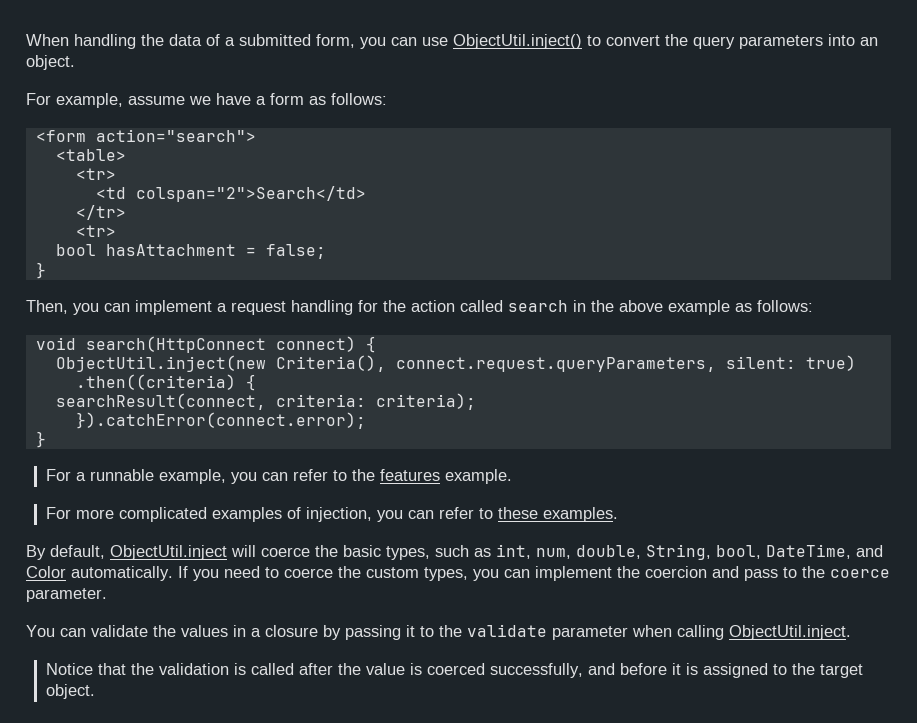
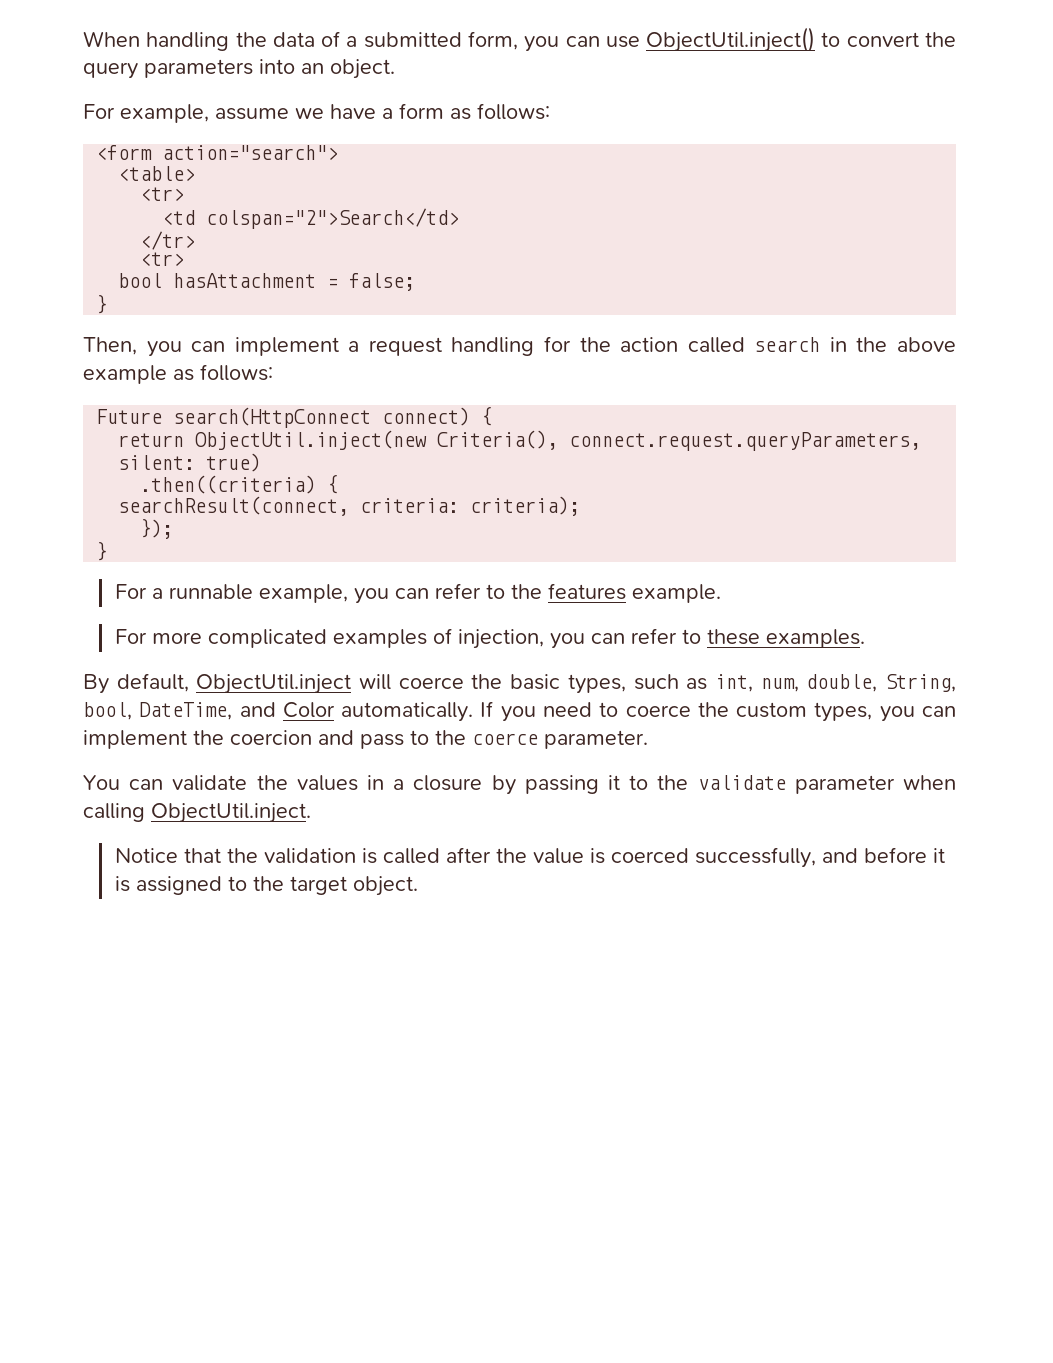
[35,337,76,350] void -> [96,409,163,424] Future
(376, 344) none -> [118,433,185,447] return
[75,412,366,429] }).catchError(connect.error); -> [140,518,174,539] });

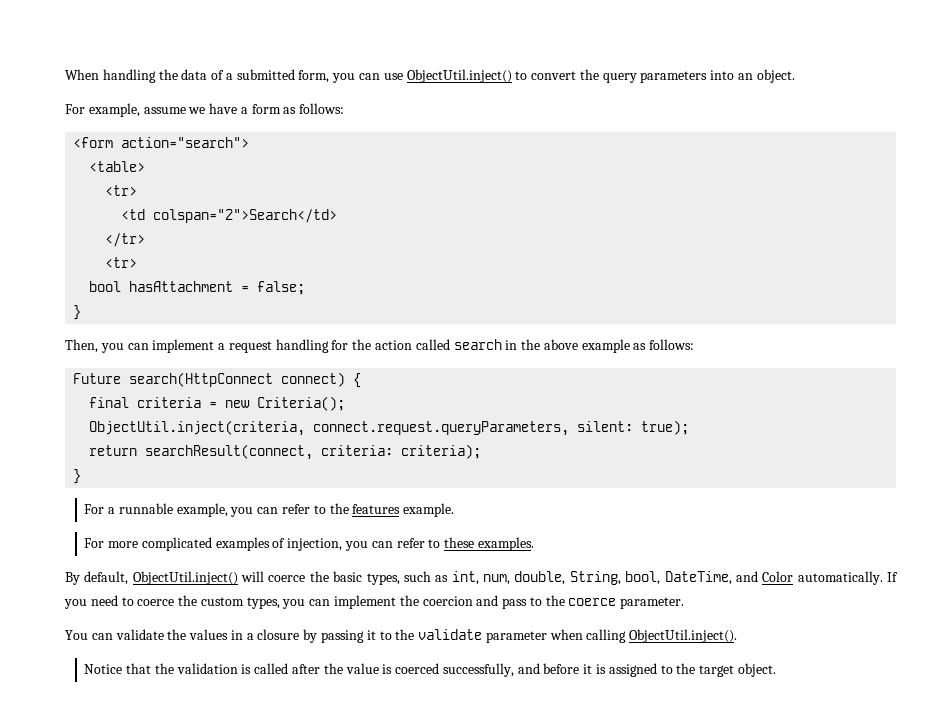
[118,430,922,451] [118,453,262,472] [140,474,339,494] return ObjectUtil.inject(new Criteria(), connect.request.queryParameters, silent: true) // .then((criteria) { // -> [89,396,346,411] [89,420,690,436] [89,445,138,456] final criteria = new Criteria(); // ObjectUtil.inject(criteria, connect.request.queryParameters, silent: true); // return
[140,518,174,539] // }); -> (482, 451) none
[196,674,352,694] ObjectUtil.inject -> [132,571,238,585] ObjectUtil.inject()
[151,803,311,823] ObjectUtil.inject. -> [629,629,738,643] ObjectUtil.inject().

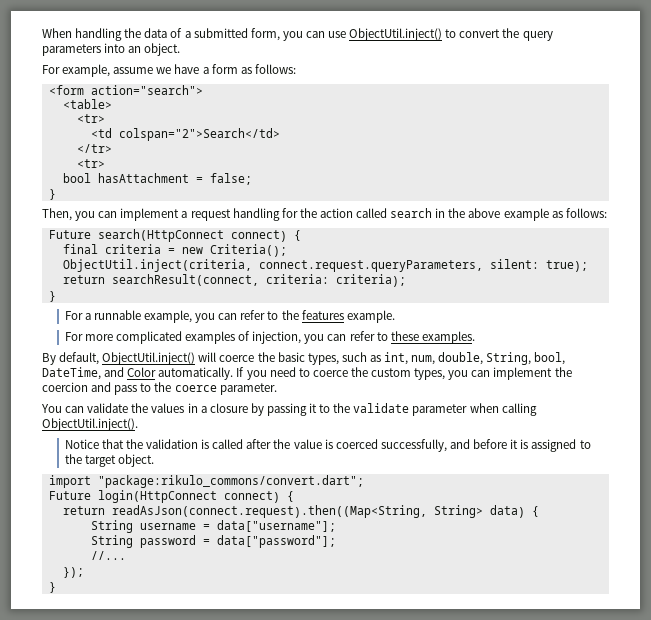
(776, 670) none -> [48,475,364,488] [48,490,294,503] [62,505,539,518] [90,520,336,533] [90,535,336,548] [90,551,126,560] [62,567,84,578] [48,582,56,593] // import "package:rikulo_commons/convert.dart"; // Future login(HttpConnect connect) { // return readAsJson(connect.request).then((Map<String, String> data) { // String username = data["username"]; // String password = data["password"]; // //... // }); // }

